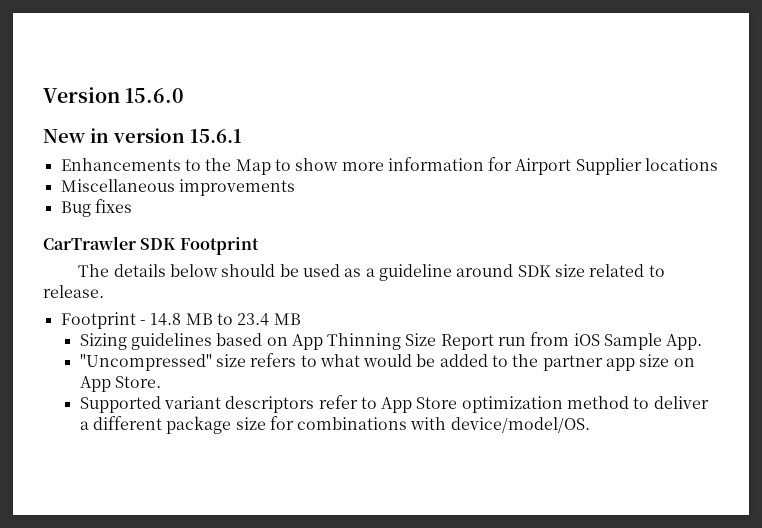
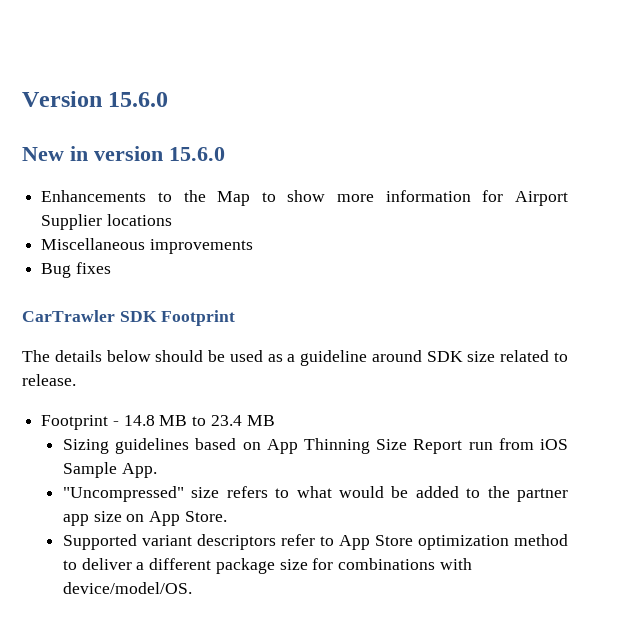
[190,129,242,143] 15.6.1 -> [169,147,225,161] 15.6.0

